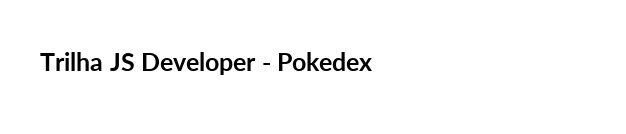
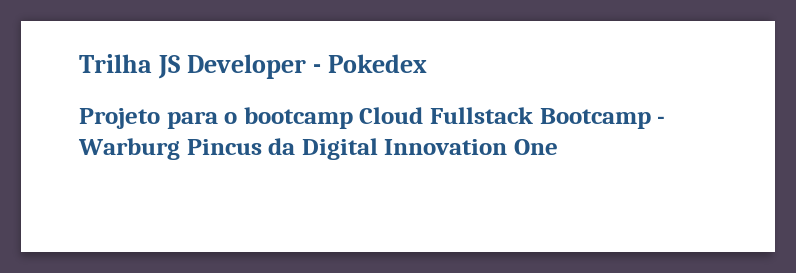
(373, 61) none -> [79,107,666,129] [78,138,559,160] // Projeto para o bootcamp Cloud Fullstack Bootcamp - Warburg Pincus da Digital Innovation One

